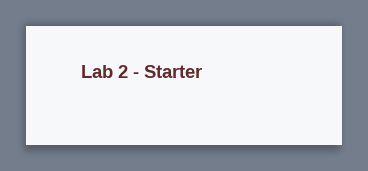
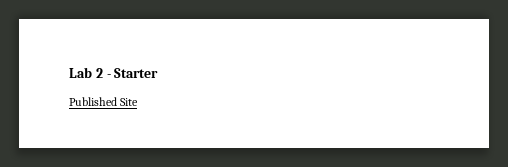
(202, 71) none -> [69,97,139,106] // Published Site

